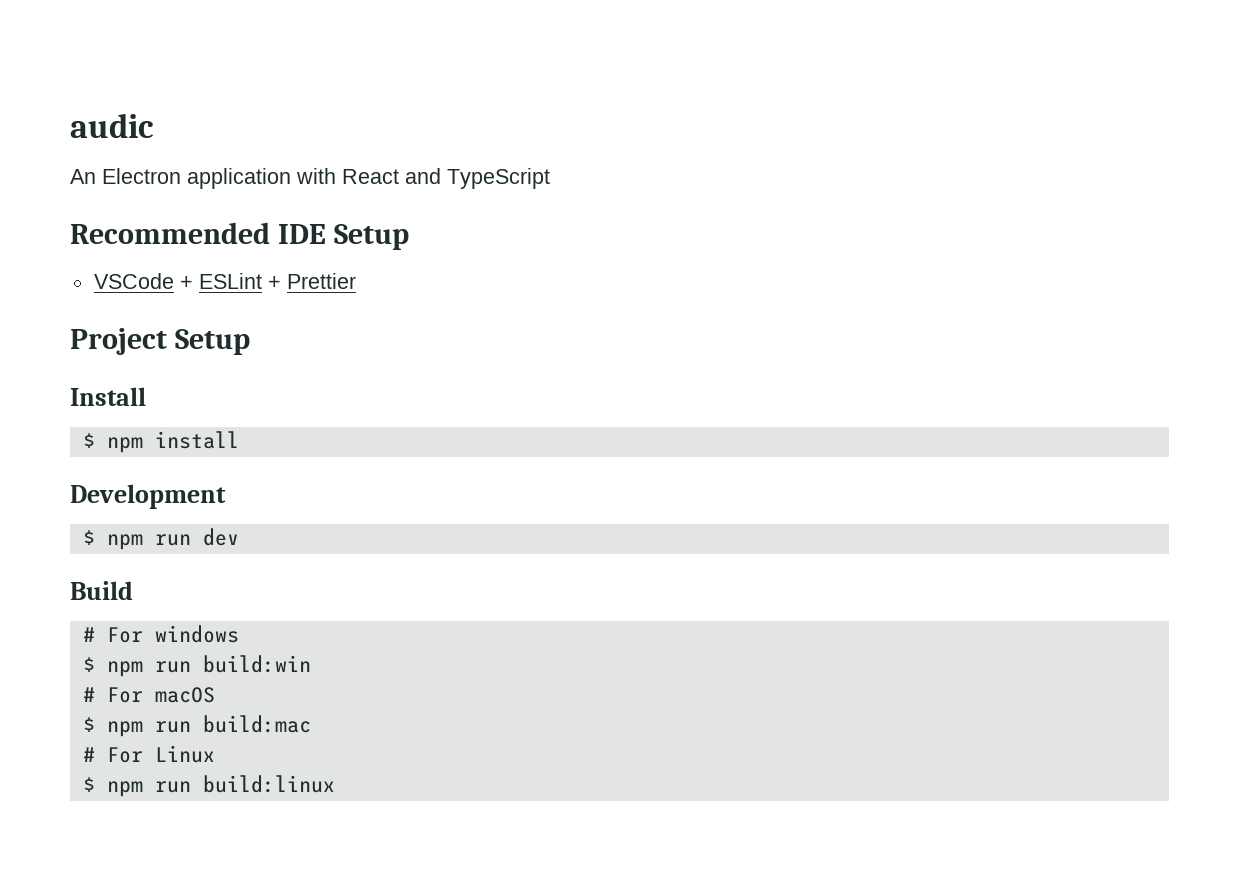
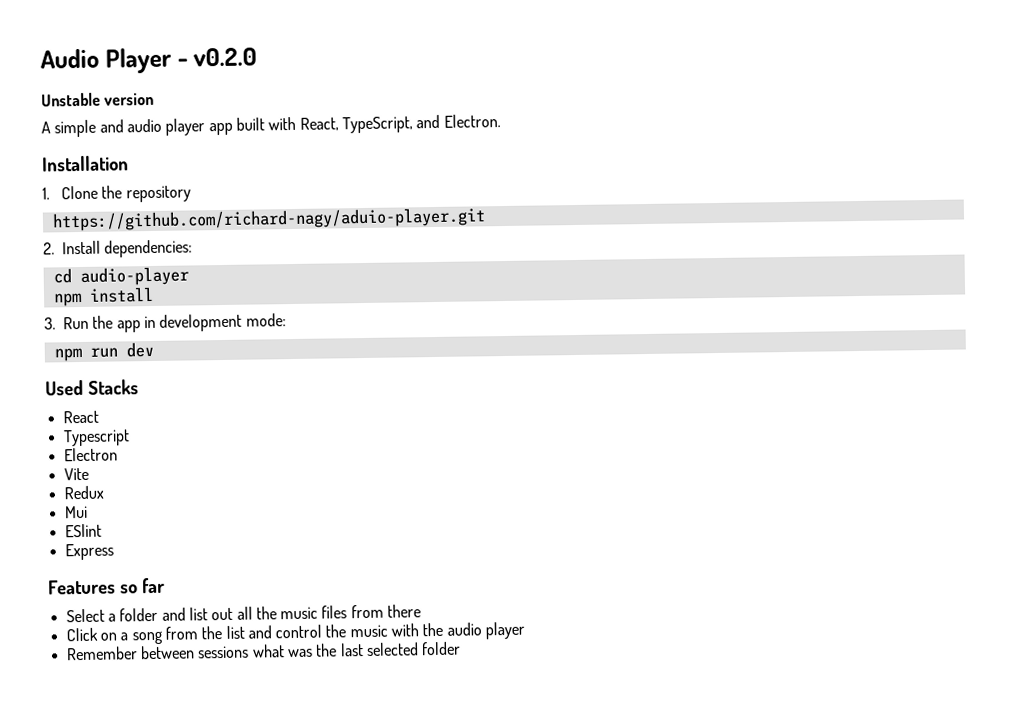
[70,113,154,138] [70,168,550,189] [70,222,409,250] [93,273,356,289] [70,328,250,355] [70,387,146,406] [82,431,239,453] [70,484,226,509] [82,528,239,550] [70,581,133,600] [82,625,239,643] [82,655,311,677] [82,687,215,703] [82,715,311,737] [82,745,215,763] [82,775,335,797] audic // An Electron application with React and TypeScript // Recommended IDE Setup // VSCode + ESLint + Prettier // Project Setup // Install // $ npm install // Development // $ npm run dev // Build // # For windows // $ npm run build:win // # For macOS // $ npm run build:mac // # For Linux // $ npm run build:linux -> [40,47,258,74] [41,92,155,107] [41,114,501,138] [42,155,129,172] [42,185,191,203] [51,207,486,232] [43,239,193,258] [52,266,189,287] [52,286,154,307] [44,313,286,333] [53,341,154,362] [45,379,139,396] [62,410,99,424] [62,429,130,447] [63,447,118,462] [63,467,89,481] [63,485,104,500] [64,505,88,519] [64,523,102,538] [64,543,114,561] [48,577,165,595] [65,604,422,623] [65,621,526,645] [66,641,462,661] Audio Player - v0.2.0 // Unstable version // A simple and audio player app built with React, TypeScript, and Electron. // Installation // 1. Clone the repository // https://github.com/richard-nagy/aduio-player.git // 2. Install dependencies: // cd audio-player // npm install // 3. Run the app in development mode: // npm run dev // Used Stacks // React // Typescript // Electron // Vite // Redux // Mui // ESlint // Express // Features so far // Select a folder and list out all the music files from there // Click on a song from the list and control the music with the audio player // Remember between sessions what was the last selected folder

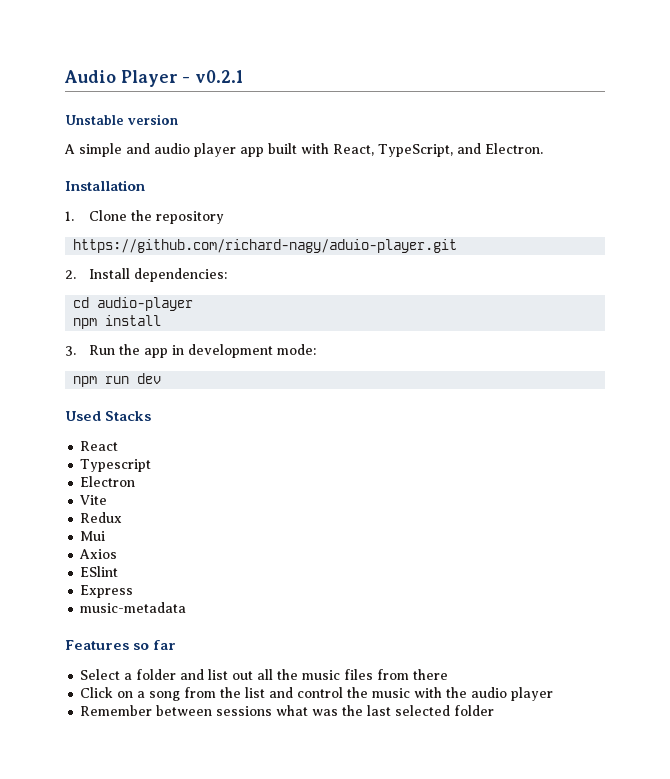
[193,47,258,67] v0.2.0 -> [195,70,244,83] v0.2.1
(88, 512) none -> [79,549,118,559] // Axios
(114, 552) none -> [80,602,187,613] // music-metadata

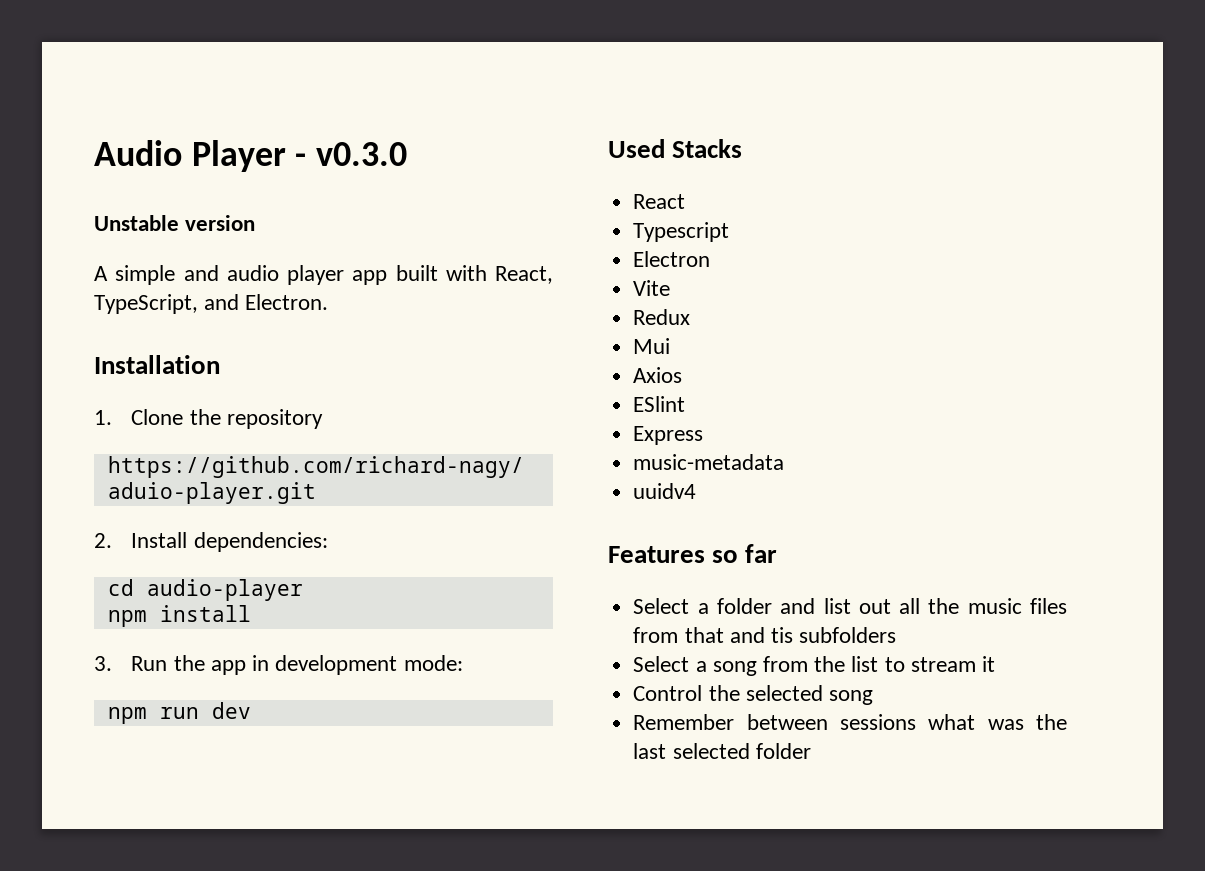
[195,70,244,83] v0.2.1 -> [316,142,408,166] v0.3.0
(187, 607) none -> [633,483,697,499] // uuidv4
[413,669,449,680] [80,687,134,698] there // Click on -> [684,627,897,643] [633,656,690,672] that and tis subfolders // Select
[269,687,554,701] and control the music with the audio player -> [884,656,995,672] [633,685,873,705] to stream it // Control the selected song

